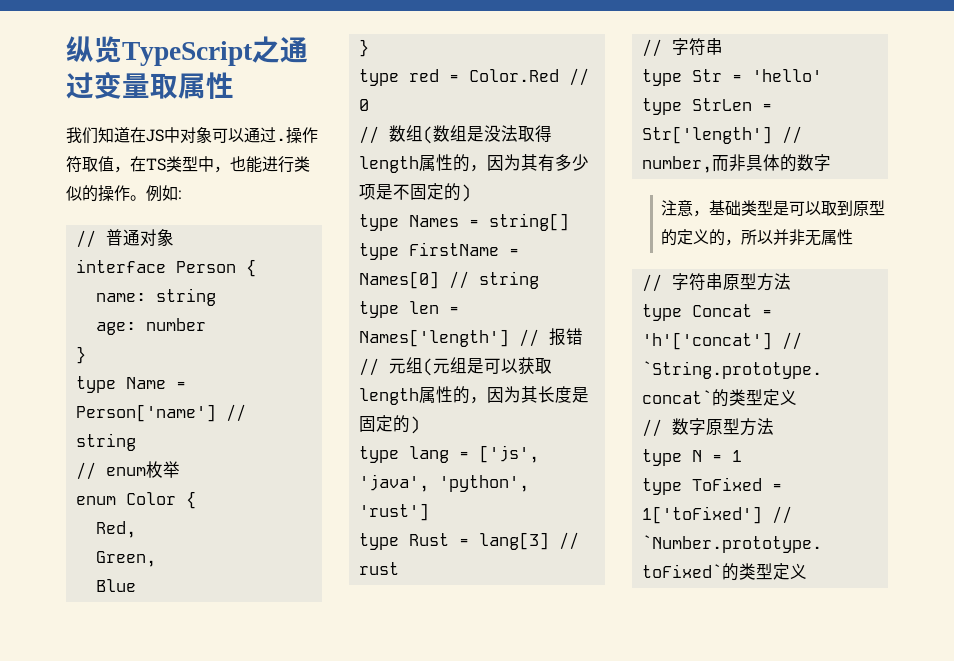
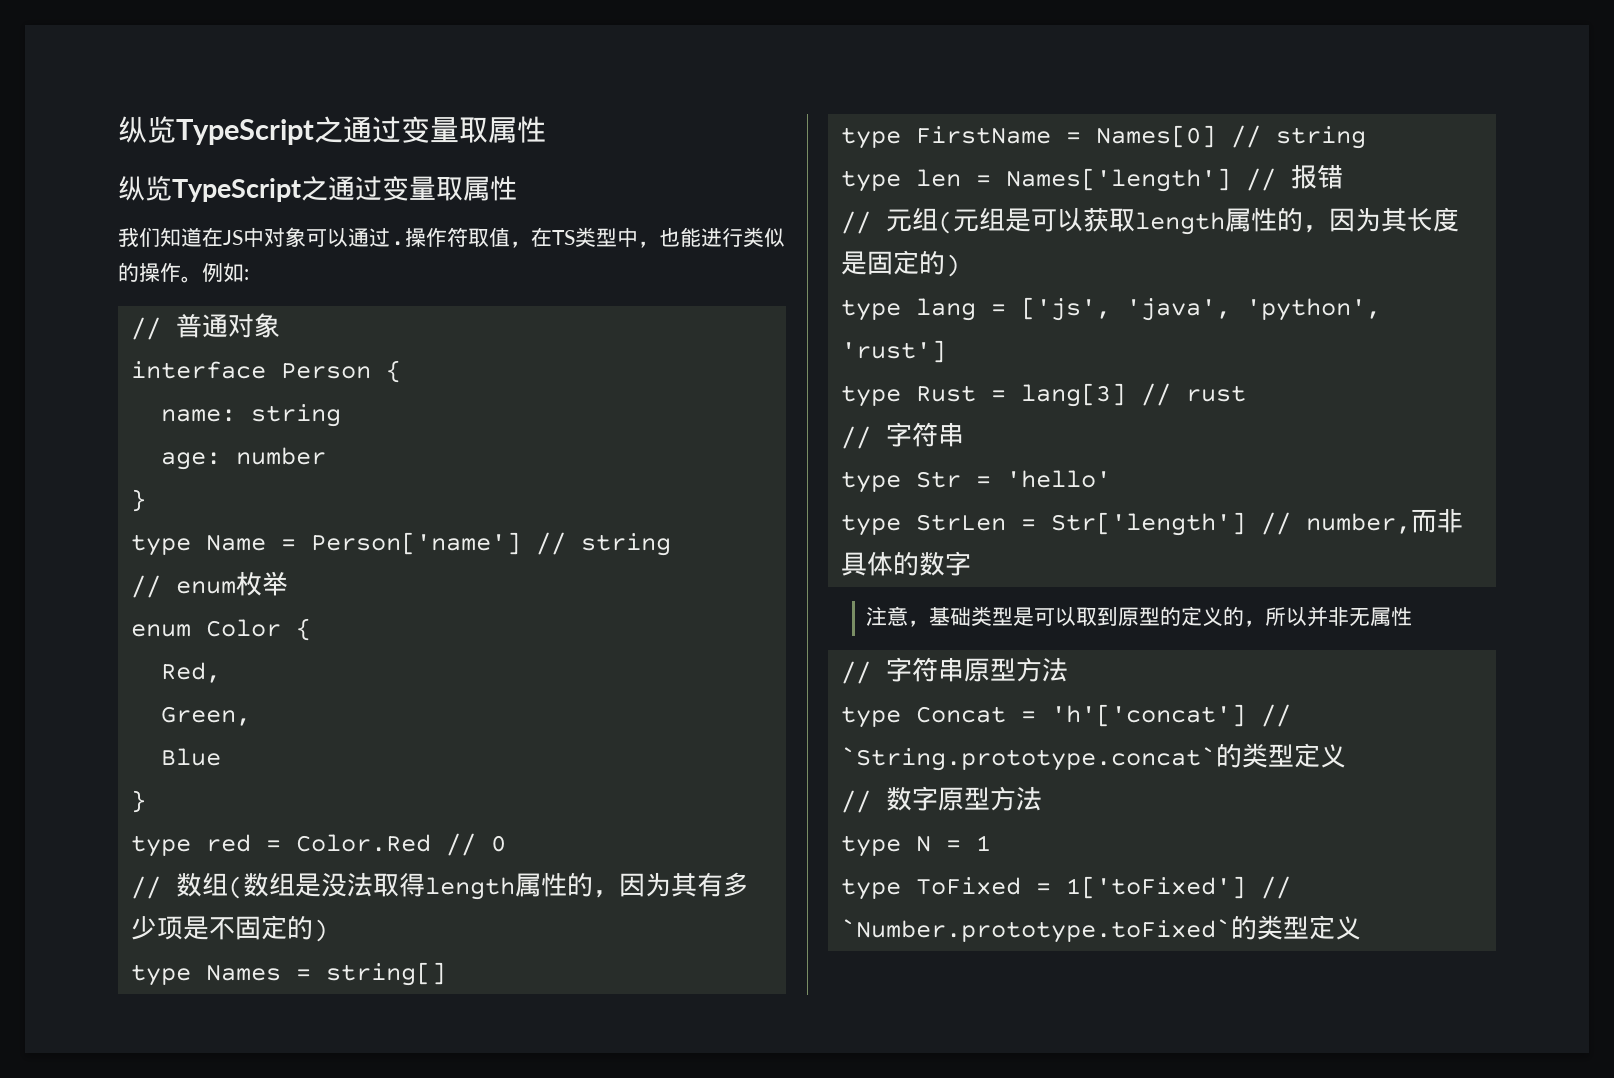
[66,36,308,66] [66,72,234,99] 纵览TypeScript之通过变量取属性 -> [118,116,546,145] [118,175,517,202] 纵览TypeScript之通过变量取属性 // 纵览TypeScript之通过变量取属性

